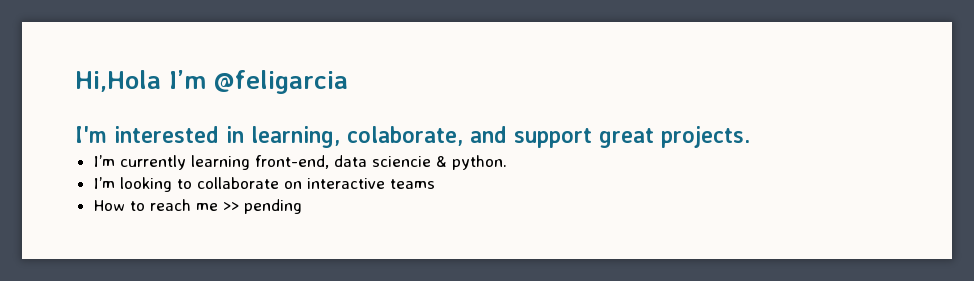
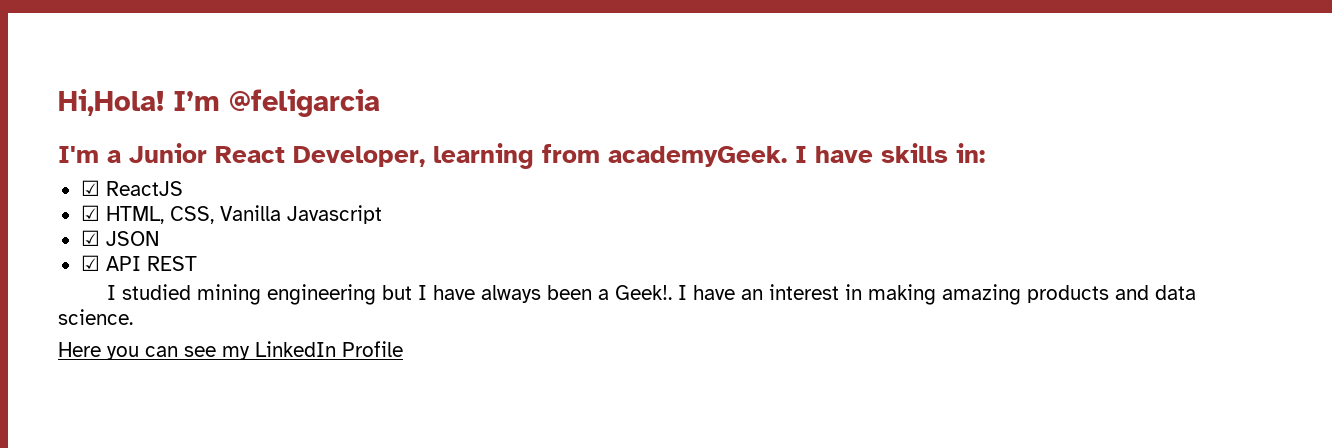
[75,70,161,92] Hi,Hola -> [58,89,164,116] Hi,Hola!
[114,126,750,148] [93,155,507,170] [93,177,435,192] [93,199,302,214] interested in learning, colaborate, and support great projects. // I’m currently learning front-end, data sciencie & python. // I’m looking to collaborate on interactive teams // How to reach me >> pending -> [107,143,985,169] [80,180,183,196] [80,205,382,224] [80,230,159,246] [80,255,197,271] [107,284,1197,305] [58,309,133,325] [58,341,403,360] a Junior React Developer, learning from academyGeek. I have skills in: // ☑ ReactJS // ☑ HTML, CSS, Vanilla Javascript // ☑ JSON // ☑ API REST // I studied mining engineering but I have always been a Geek!. I have an interest in making amazing products and data science. // Here you can see my LinkedIn Profile

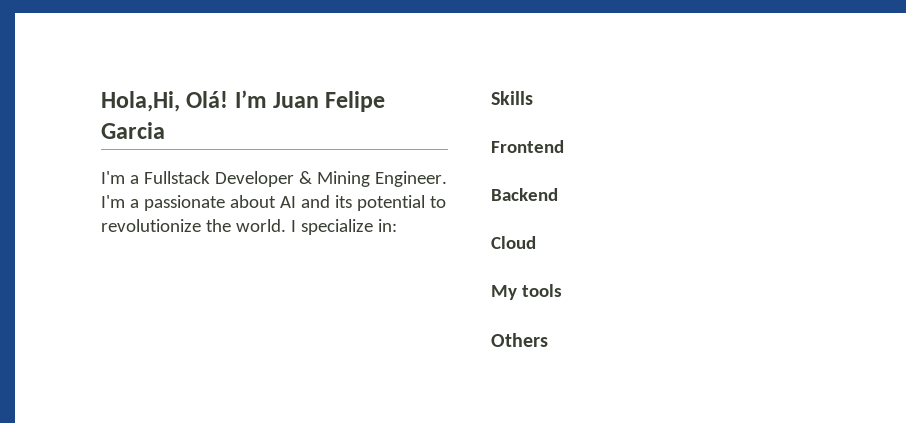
[58,89,380,117] [58,143,985,169] [80,180,183,196] [80,205,382,224] [80,230,159,246] [80,255,197,271] [107,284,1197,305] [58,309,133,325] [58,341,403,360] Hi,Hola! I’m @feligarcia // I'm a Junior React Developer, learning from academyGeek. I have skills in: // ☑ ReactJS // ☑ HTML, CSS, Vanilla Javascript // ☑ JSON // ☑ API REST // I studied mining engineering but I have always been a Geek!. I have an interest in making amazing products and data science. // Here you can see my LinkedIn Profile -> [101,90,386,112] [101,122,165,139] [101,171,447,187] [101,195,446,211] [101,219,397,235] [491,91,533,105] [491,140,564,153] [491,188,558,201] [491,236,536,249] [491,284,562,300] [491,333,548,347] Hola,Hi, Olá! I’m Juan Felipe Garcia // I'm a Fullstack Developer & Mining Engineer. I'm a passionate about AI and its potential to revolutionize the world. I specialize in: // Skills // Frontend // Backend // Cloud // My tools // Others

